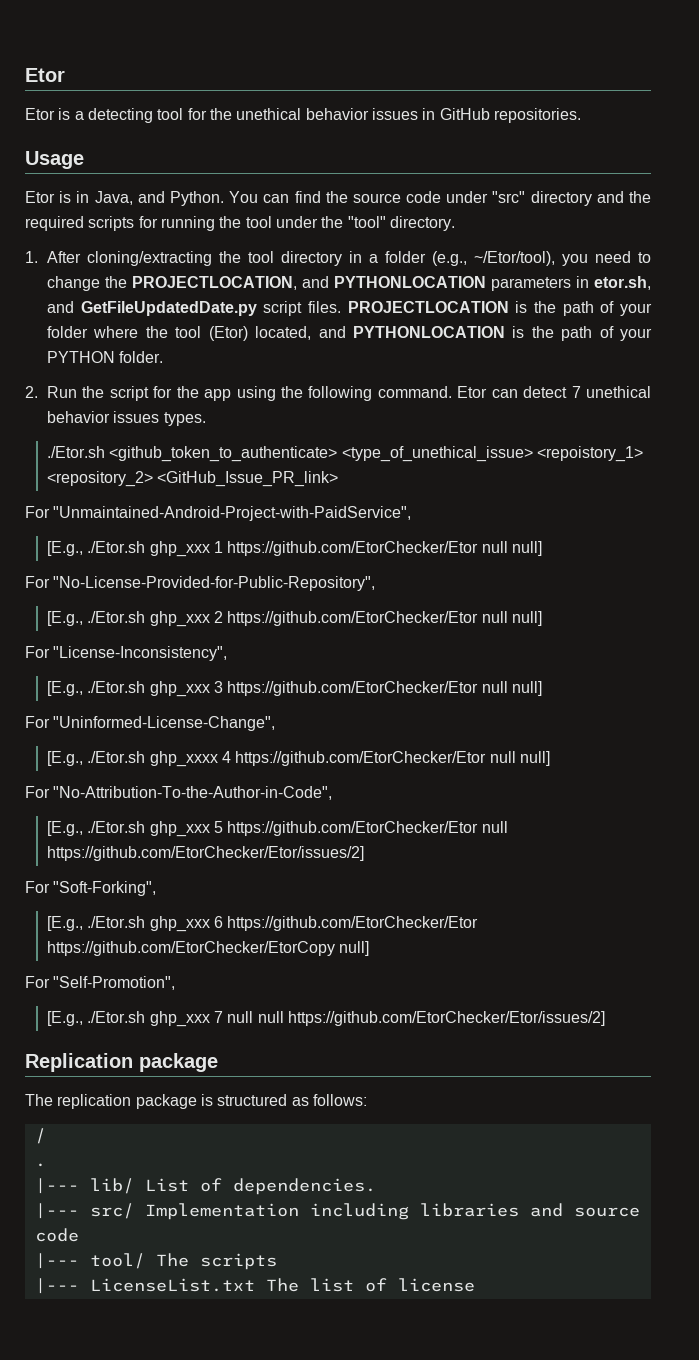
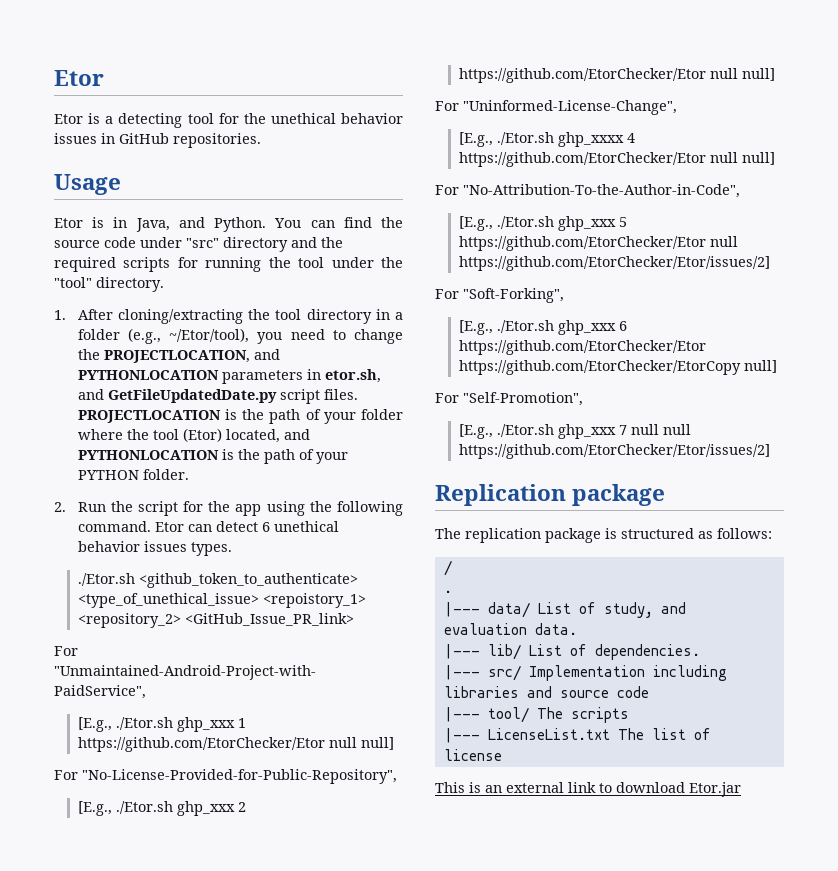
[571,386,581,398] 7 -> [261,522,270,532] 6
[25,646,228,661] [47,681,542,697] // For "License-Inconsistency", // [E.g., ./Etor.sh ghp_xxx 3 https://github.com/EtorChecker/Etor null null] -> (775, 74) none
(46, 1165) none -> [443,602,686,618] [443,623,577,635] // |--- data/ List of study, and evaluation data.
(475, 1285) none -> [435,782,741,797] // This is an external link to download Etor.jar

